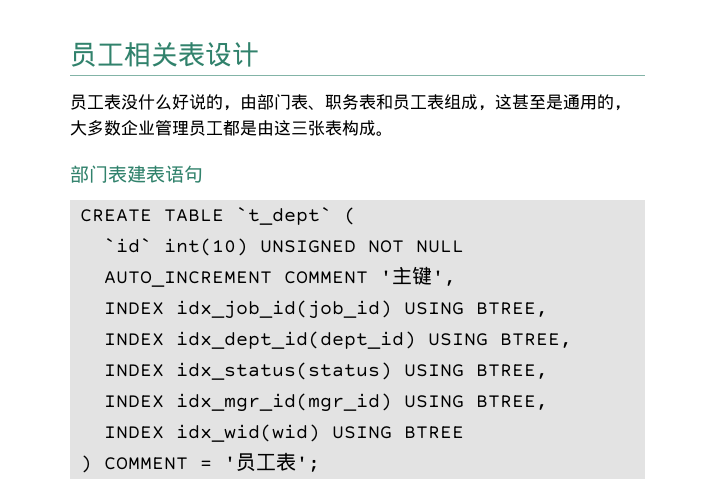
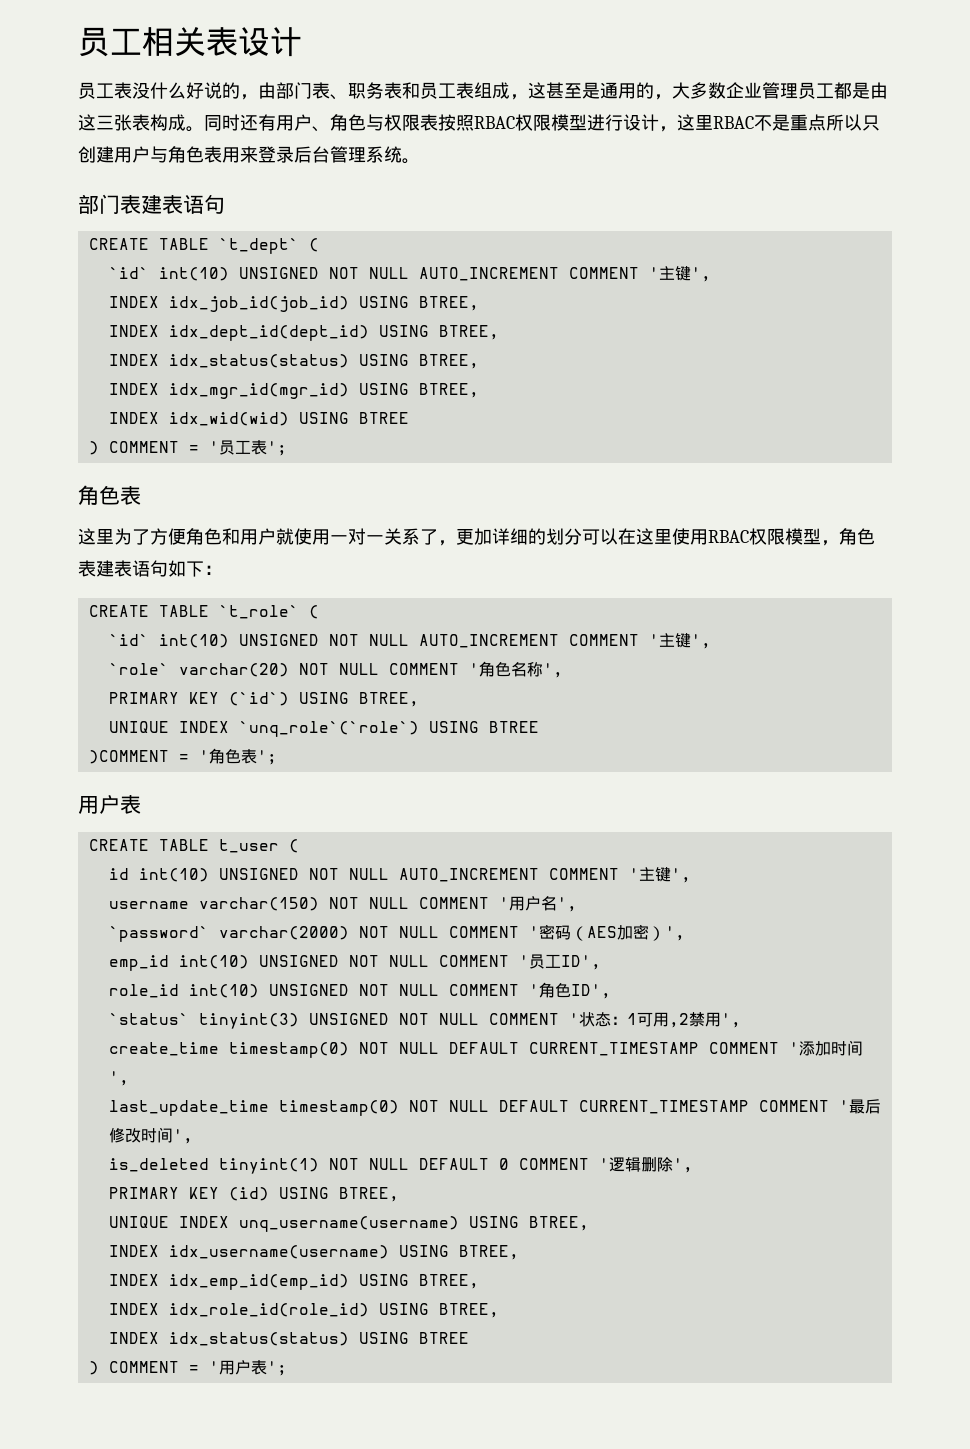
(393, 133) none -> [204,114,880,132] [78,146,420,164] 同时还有用户、角色与权限表按照RBAC权限模型进行设计，这里RBAC不是重点所以只创建用户与角色表用来登录后台管理系统。
(321, 464) none -> [78,485,141,505] [78,528,875,546] [78,560,222,577] [88,605,319,619] [108,633,711,649] [108,661,563,678] [108,692,419,707] [108,721,539,737] [88,748,277,765] [78,795,141,814] [88,839,299,853] [108,867,691,883] [108,896,577,912] [108,924,685,942] [108,954,601,971] [108,982,611,999] [108,1012,741,1029] [108,1040,863,1058] [108,1071,129,1086] [108,1099,881,1116] [108,1127,193,1144] [108,1157,693,1174] [108,1187,399,1202] [108,1216,589,1232] [108,1245,519,1260] [108,1274,479,1290] [108,1303,499,1318] [108,1332,469,1346] [88,1360,287,1376] // 角色表 // 这里为了方便角色和用户就使用一对一关系了，更加详细的划分可以在这里使用RBAC权限模型，角色表建表语句如下： // CREATE TABLE `t_role` ( // `id` int(10) UNSIGNED NOT NULL AUTO_INCREMENT COMMENT '主键', // `role` varchar(20) NOT NULL COMMENT '角色名称', // PRIMARY KEY (`id`) USING BTREE, // UNIQUE INDEX `unq_role`(`role`) USING BTREE // )COMMENT = '角色表'; // 用户表 // CREATE TABLE t_user ( // id int(10) UNSIGNED NOT NULL AUTO_INCREMENT COMMENT '主键', // username varchar(150) NOT NULL COMMENT '用户名', // `password` varchar(2000) NOT NULL COMMENT '密码（AES加密）', // emp_id int(10) UNSIGNED NOT NULL COMMENT '员工ID', // role_id int(10) UNSIGNED NOT NULL COMMENT '角色ID', // `status` tinyint(3) UNSIGNED NOT NULL COMMENT '状态：1可用,2禁用', // create_time timestamp(0) NOT NULL DEFAULT CURRENT_TIMESTAMP COMMENT '添加时间', // last_update_time timestamp(0) NOT NULL DEFAULT CURRENT_TIMESTAMP COMMENT '最后修改时间', // is_deleted tinyint(1) NOT NULL DEFAULT 0 COMMENT '逻辑删除', // PRIMARY KEY (id) USING BTREE, // UNIQUE INDEX unq_username(username) USING BTREE, // INDEX idx_username(username) USING BTREE, // INDEX idx_emp_id(emp_id) USING BTREE, // INDEX idx_role_id(role_id) USING BTREE, // INDEX idx_status(status) USING BTREE // ) COMMENT = '用户表';

